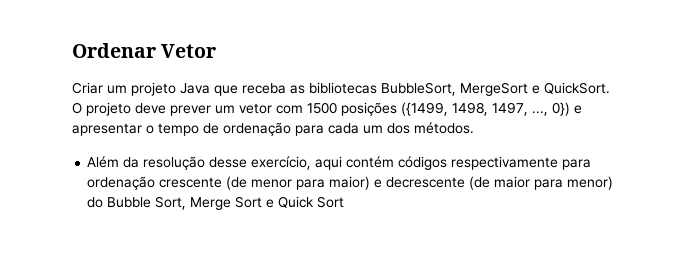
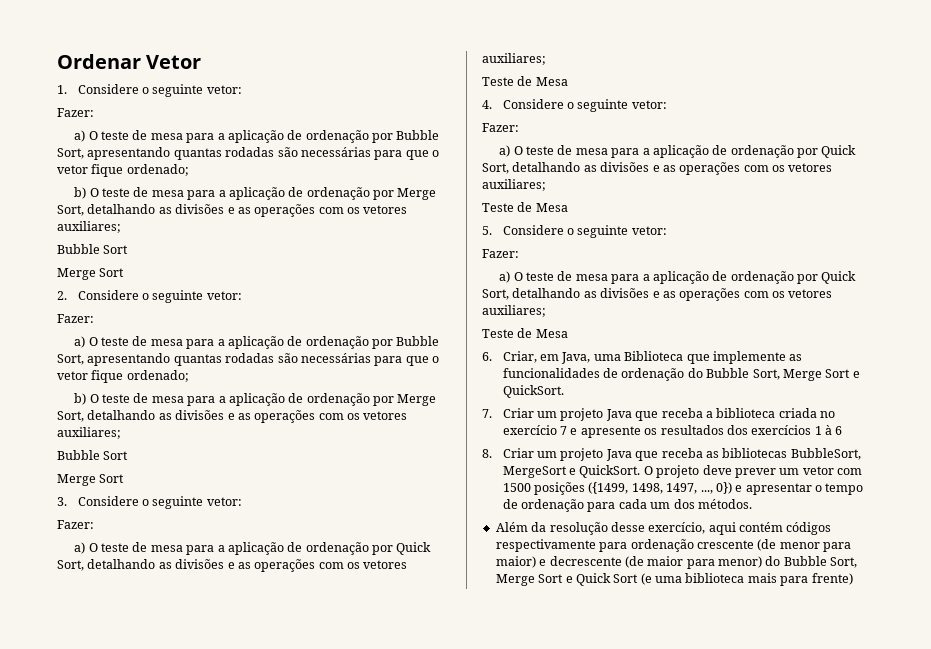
(217, 51) none -> [57,84,242,97] [57,108,94,117] [74,130,440,143] [57,147,439,160] [57,164,189,177] [74,187,437,200] [57,204,408,217] [57,221,121,233] [57,244,129,254] [57,268,125,280] [57,290,242,303] [57,314,94,323] [74,336,440,349] [57,353,439,366] [57,370,189,383] [74,393,437,406] [57,410,408,423] [57,427,121,439] [57,450,129,460] [57,474,125,486] [57,496,242,509] [57,520,94,529] [74,542,432,555] [57,559,408,572] [482,53,546,65] [482,76,568,86] [482,99,667,112] [482,123,519,132] [499,145,857,158] [482,162,833,175] [482,179,546,191] [482,202,568,212] [482,225,667,238] [482,249,519,258] [499,271,857,284] [482,288,833,301] [482,305,546,317] [482,328,568,338] [482,351,803,364] [502,368,860,381] [502,385,564,398] [482,408,836,421] [502,425,843,438] [482,449,492,458] 1. Considere o seguinte vetor: // Fazer: // a) O teste de mesa para a aplicação de ordenação por Bubble Sort, apresentando quantas rodadas são necessárias para que o vetor fique ordenado; // b) O teste de mesa para a aplicação de ordenação por Merge Sort, detalhando as divisões e as operações com os vetores auxiliares; // Bubble Sort // Merge Sort // 2. Considere o seguinte vetor: // Fazer: // a) O teste de mesa para a aplicação de ordenação por Bubble Sort, apresentando quantas rodadas são necessárias para que o vetor fique ordenado; // b) O teste de mesa para a aplicação de ordenação por Merge Sort, detalhando as divisões e as operações com os vetores auxiliares; // Bubble Sort // Merge Sort // 3. Considere o seguinte vetor: // Fazer: // a) O teste de mesa para a aplicação de ordenação por Quick Sort, detalhando as divisões e as operações com os vetores auxiliares; // Teste de Mesa // 4. Considere o seguinte vetor: // Fazer: // a) O teste de mesa para a aplicação de ordenação por Quick Sort, detalhando as divisões e as operações com os vetores auxiliares; // Teste de Mesa // 5. Considere o seguinte vetor: // Fazer: // a) O teste de mesa para a aplicação de ordenação por Quick Sort, detalhando as divisões e as operações com os vetores auxiliares; // Teste de Mesa // 6. Criar, em Java, uma Biblioteca que implemente as funcionalidades de ordenação do Bubble Sort, Merge Sort e QuickSort. // 7. Criar um projeto Java que receba a biblioteca criada no exercício 7 e apresente os resultados dos exercícios 1 à 6 // 8.
(345, 202) none -> [640,573,853,586] (e uma biblioteca mais para frente)

